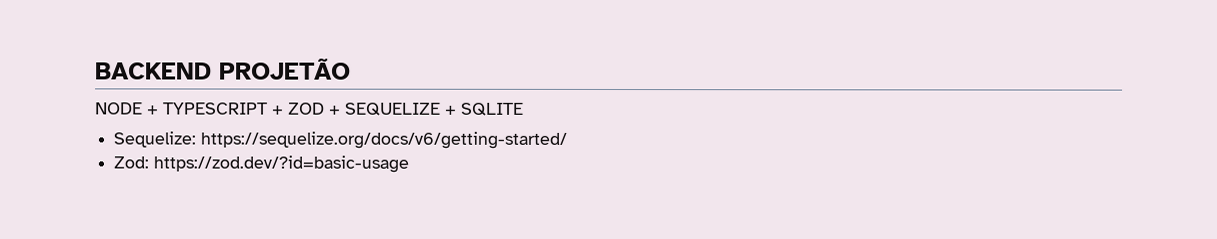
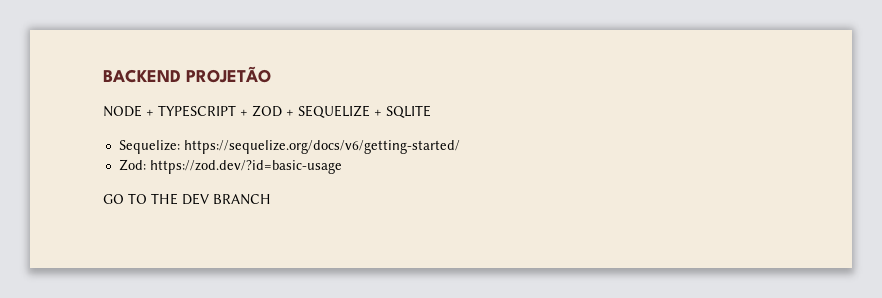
(410, 164) none -> [103,193,271,205] // GO TO THE DEV BRANCH

